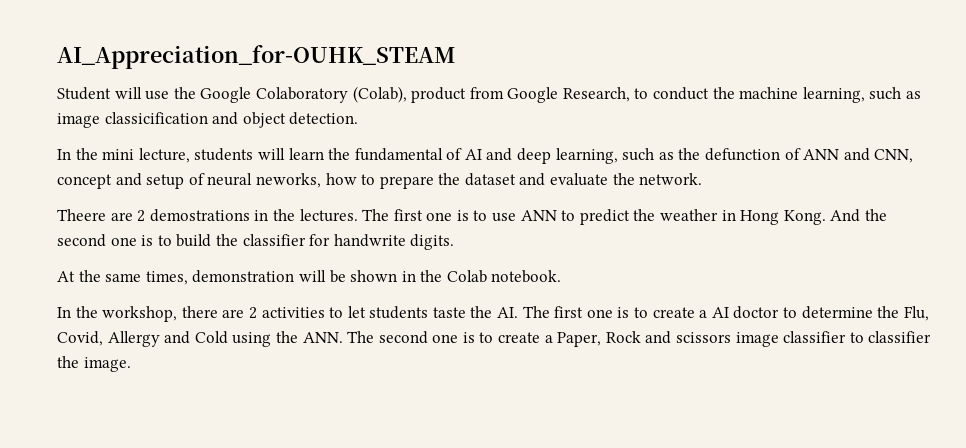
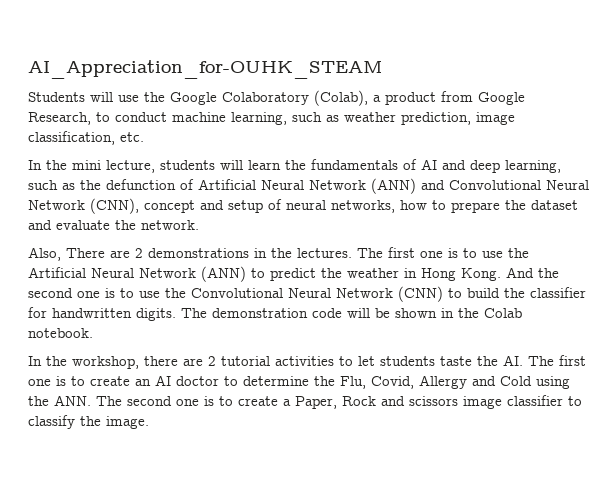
[57,87,111,100] Student -> [28,92,85,102] Students
(407, 94) none -> [373,95,381,102] a
[712,87,735,99] the -> (167, 117) none
[57,112,359,128] image classicification and object detection. -> [344,112,515,125] [28,131,144,145] weather prediction, image classification, etc.
[354,148,443,161] fundamental -> [311,159,398,170] fundamentals
[803,148,914,163] ANN and CNN, -> [198,178,589,194] [28,198,139,214] Artificial Neural Network (ANN) and Convolutional Neural Network (CNN),
[255,173,321,188] neworks, -> [331,200,395,213] networks,
[57,209,250,222] Theere are 2 demostrations -> [28,247,249,261] Also, There are 2 demonstrations
[520,210,557,221] ANN -> [508,248,529,258] [28,266,246,282] the Artificial Neural Network (ANN)
(172, 240) none -> [139,286,462,302] use the Convolutional Neural Network (CNN) to
[333,234,406,247] handwrite -> [52,308,132,318] handwritten
[57,270,295,285] // At the same times, demonstration -> [181,308,342,318] The demonstration code
(257, 313) none -> [221,356,270,366] tutorial
[699,310,708,318] a -> [135,379,151,386] an
[868,331,932,343] classifier -> [28,415,75,429] classify

